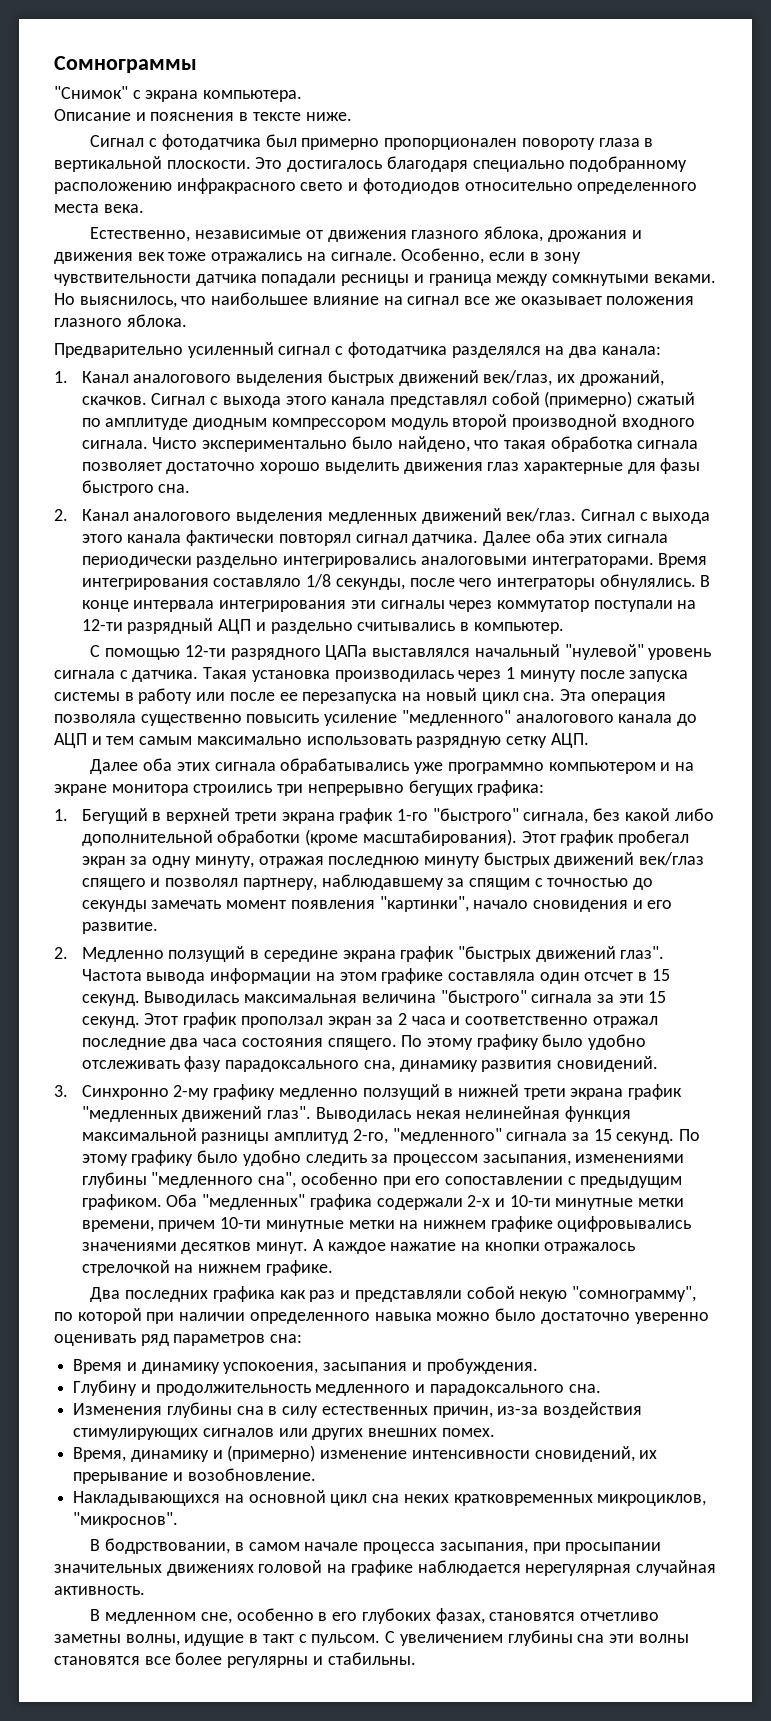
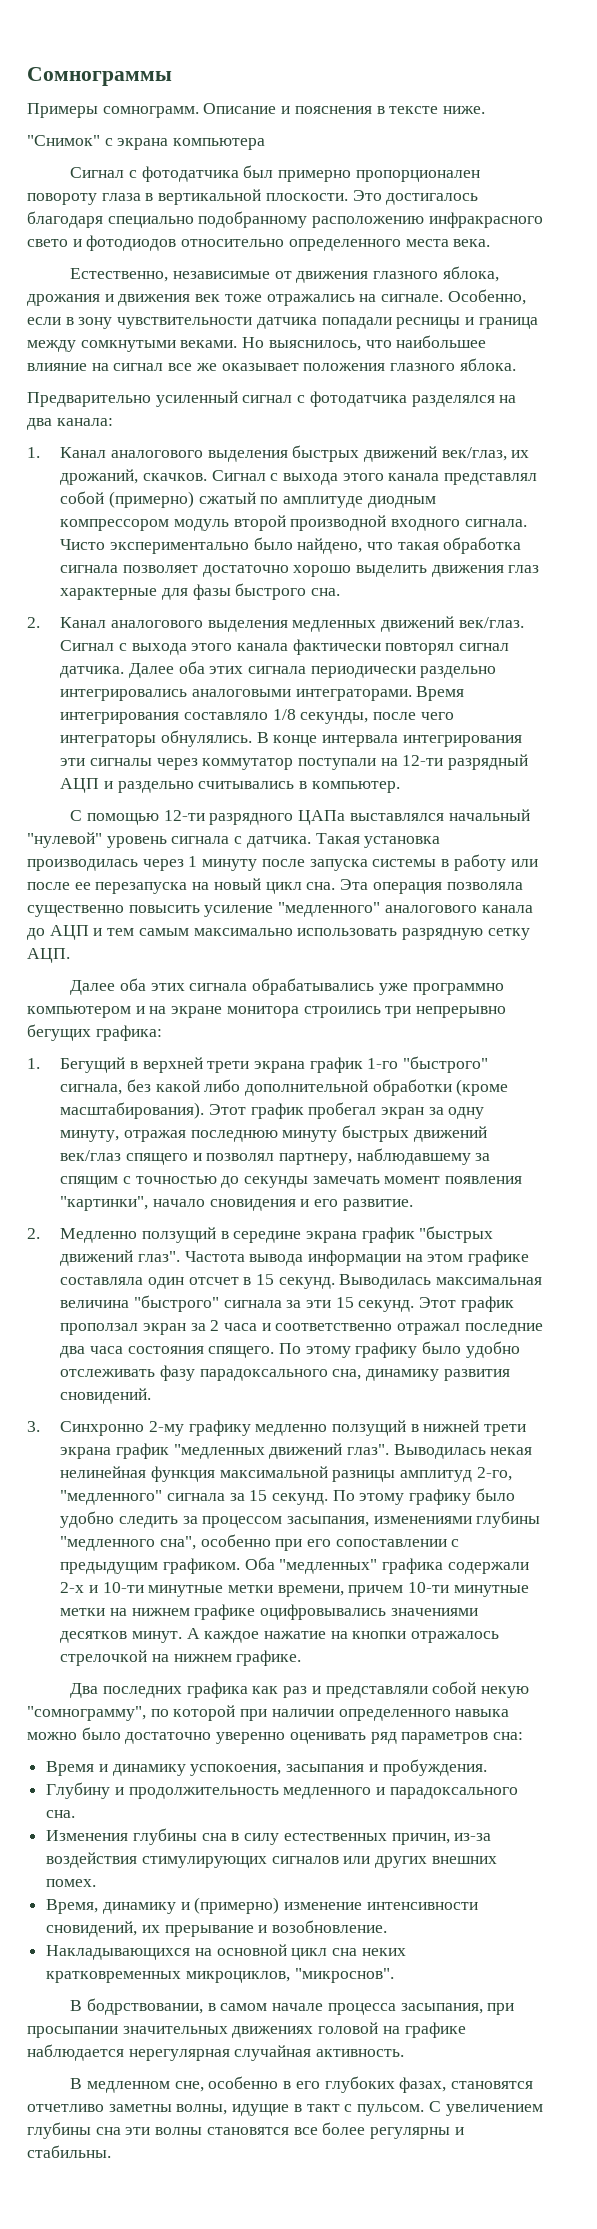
[54,86,303,102] "Снимок" с экрана компьютера. // -> [27,103,199,118] Примеры сомнограмм.
(352, 116) none -> [27,135,266,150] // "Снимок" с экрана компьютера

